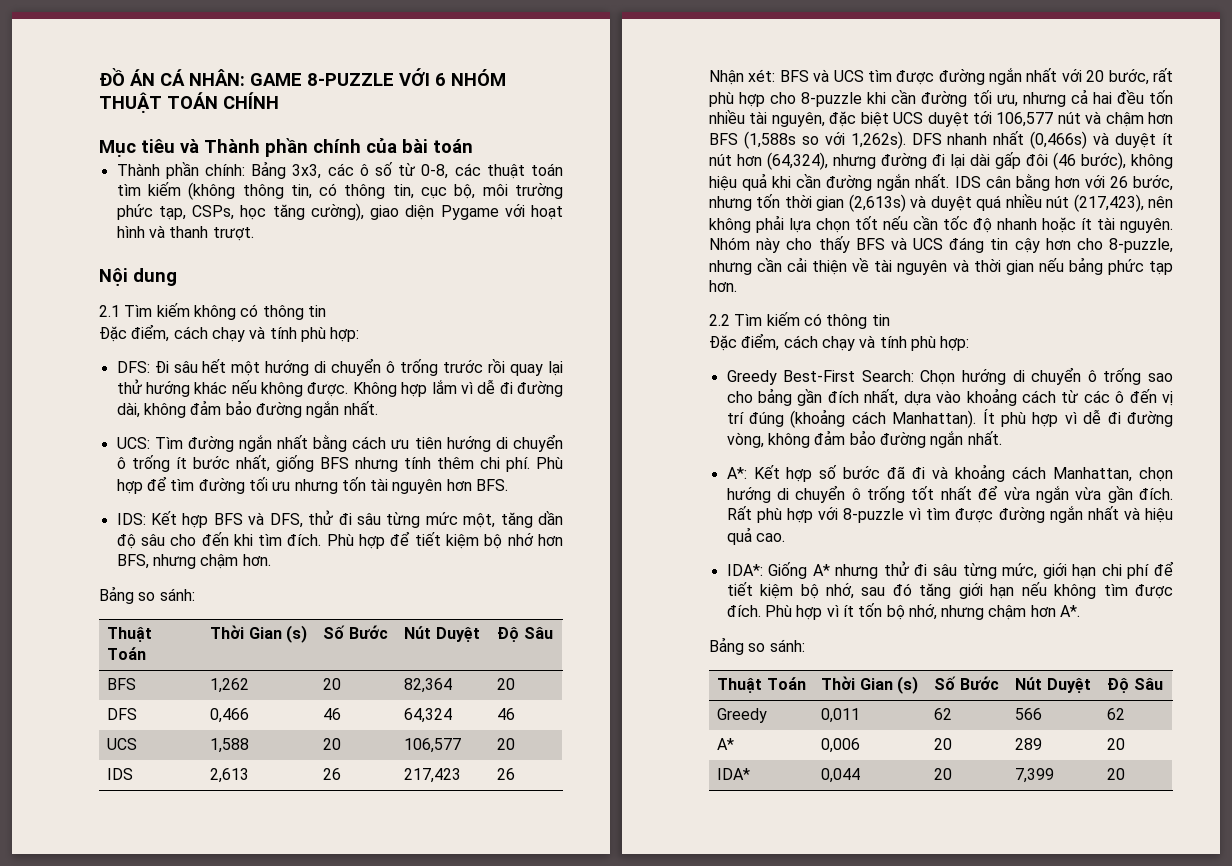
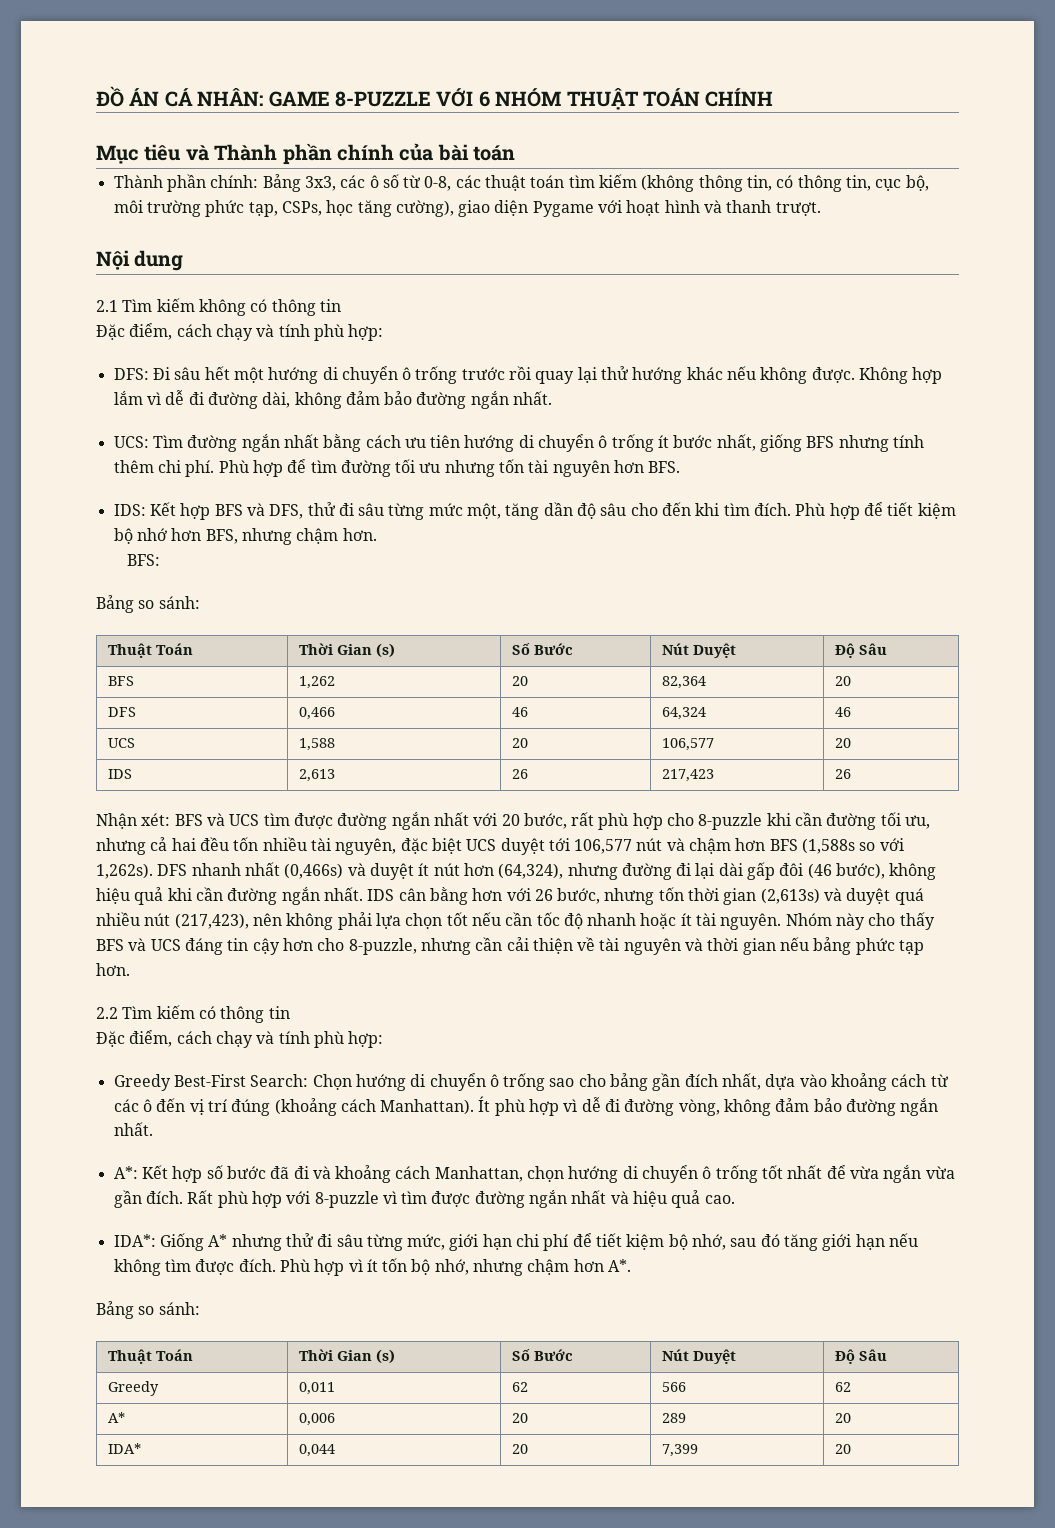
(271, 560) none -> [127,554,161,566] // BFS:

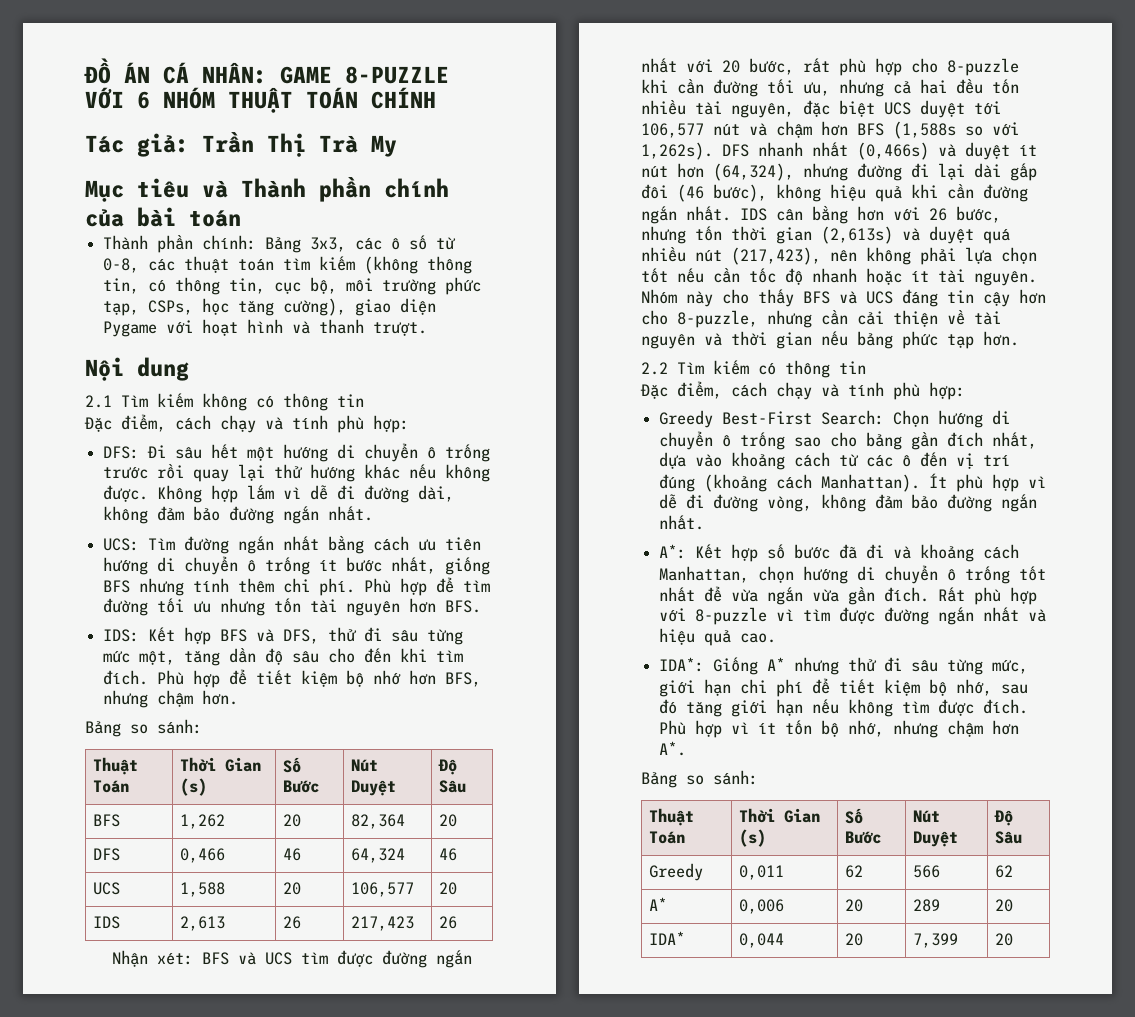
(774, 97) none -> [85,132,397,157] // Tác giả: Trần Thị Trà My
[127,554,161,566] // BFS: -> (239, 697) none

